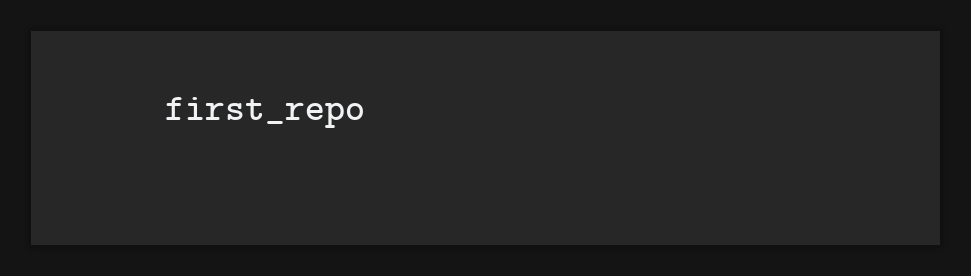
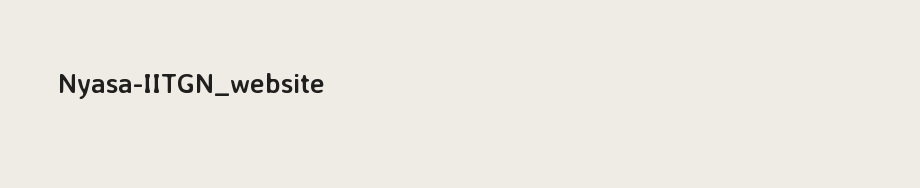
[165,97,365,128] first_repo -> [58,73,325,99] Nyasa-IITGN_website

